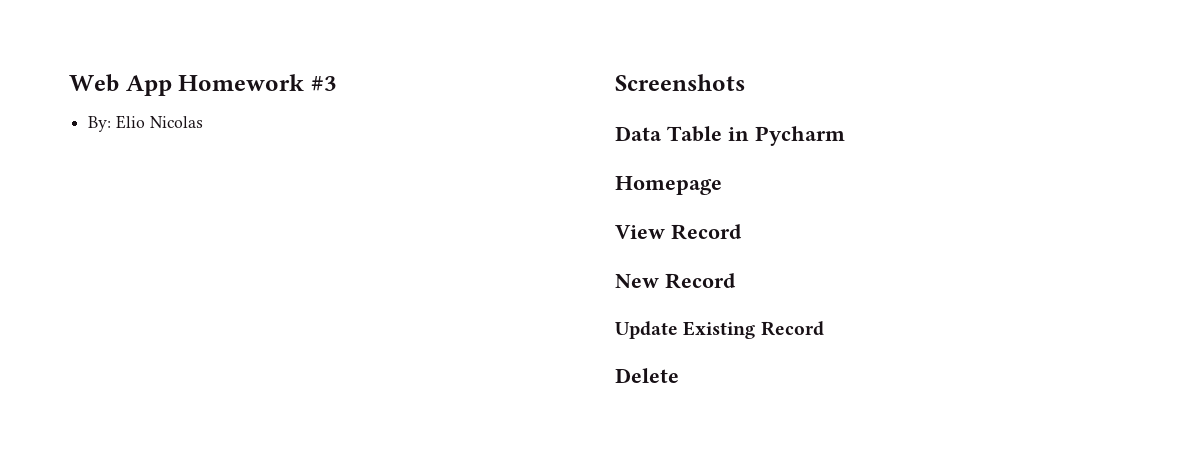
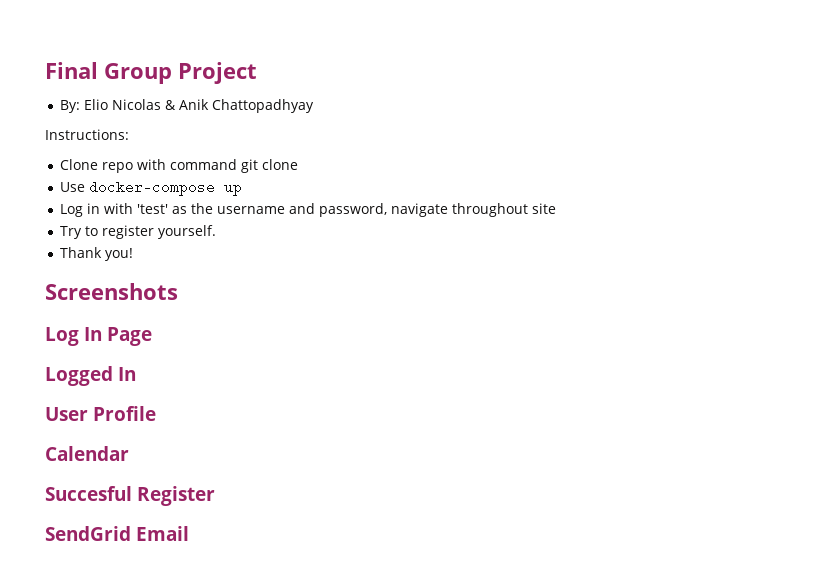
[69,74,337,96] Web App Homework #3 -> [45,62,257,84] Final Group Project
[615,74,745,91] [615,126,845,146] [615,176,722,195] [615,224,742,240] [615,273,736,289] [615,321,824,339] [615,368,679,383] // Screenshots // Data Table in Pycharm // Homepage // View Record // New Record // Update Existing Record // Delete -> [165,99,315,113] [45,129,129,140] [60,159,299,173] [60,180,243,196] [60,203,557,217] [60,225,217,239] [60,247,134,261] [45,283,178,300] [45,327,153,346] [45,366,137,386] [45,406,157,421] [45,446,129,461] [45,486,216,506] [45,526,190,541] & Anik Chattopadhyay // Instructions: // Clone repo with command git clone // Use docker-compose up // Log in with 'test' as the username and password, navigate throughout site // Try to register yourself. // Thank you! // Screenshots // Log In Page // Logged In // User Profile // Calendar // Succesful Register // SendGrid Email

